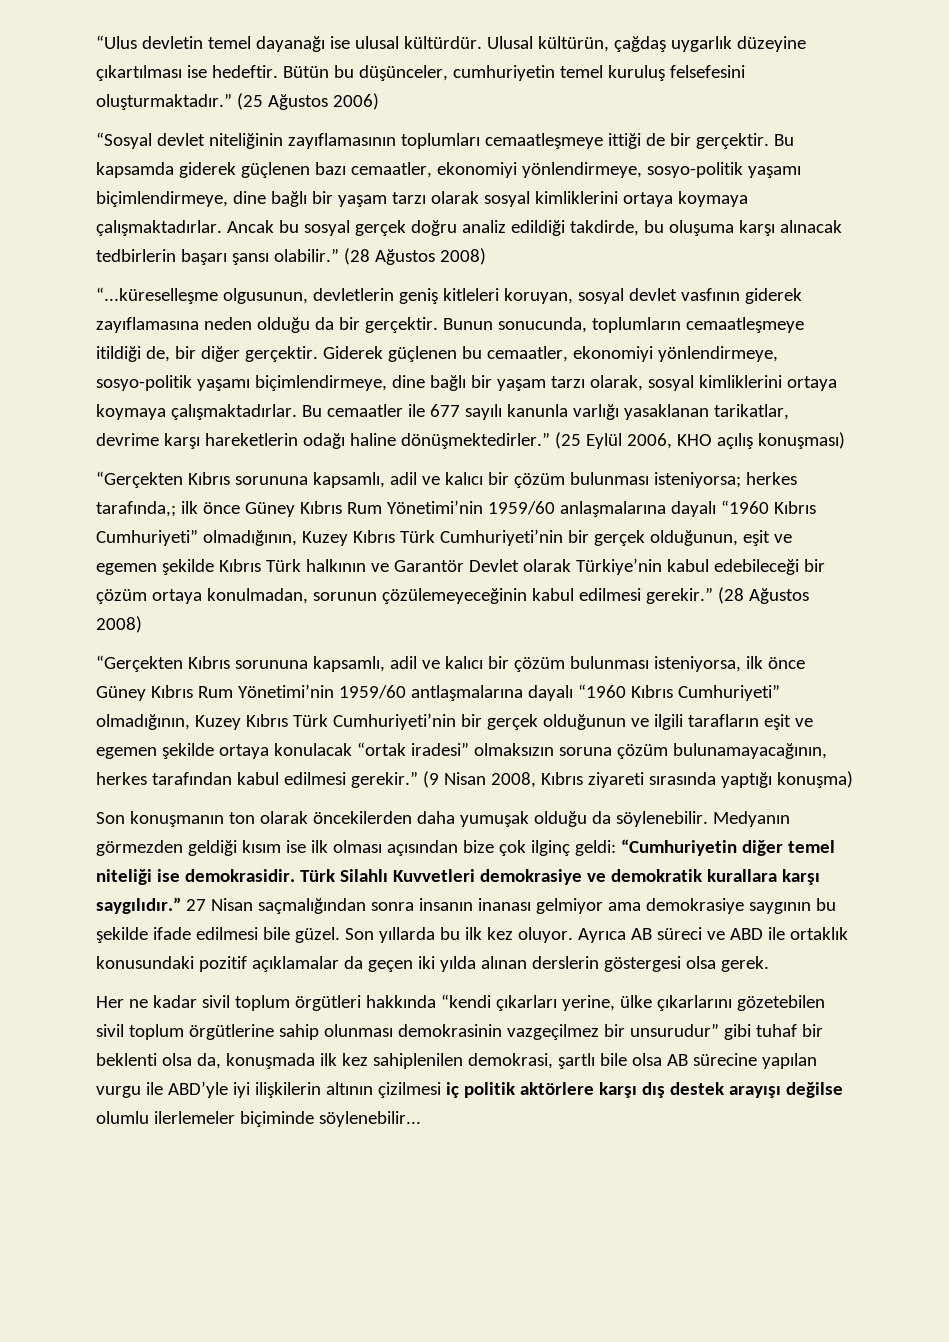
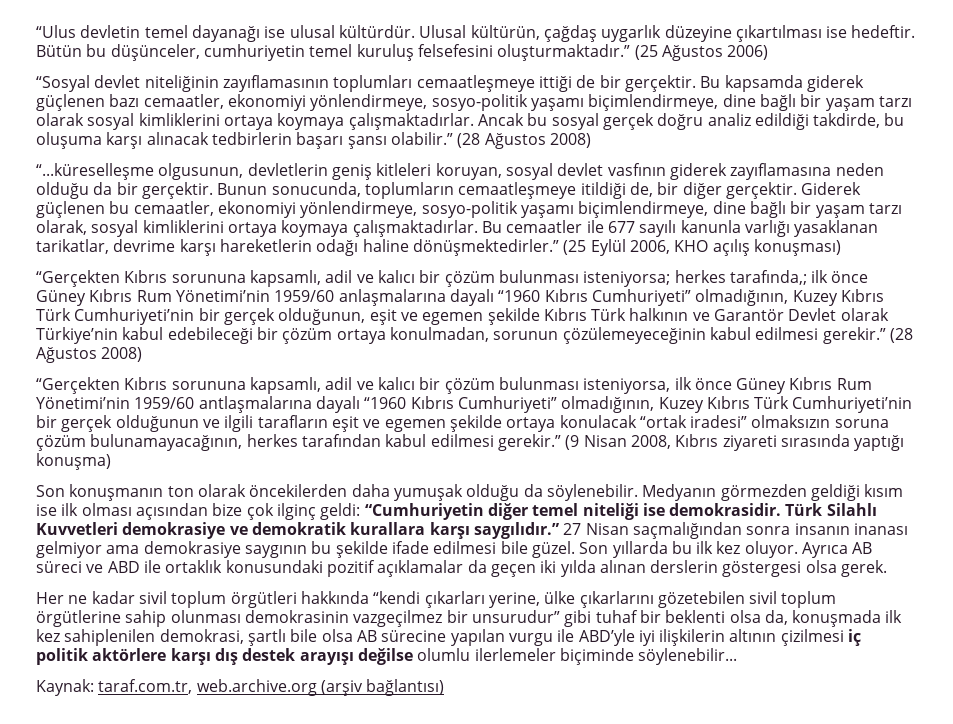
(421, 1119) none -> [36,679,445,696] // Kaynak: taraf.com.tr, web.archive.org (arşiv bağlantısı)

